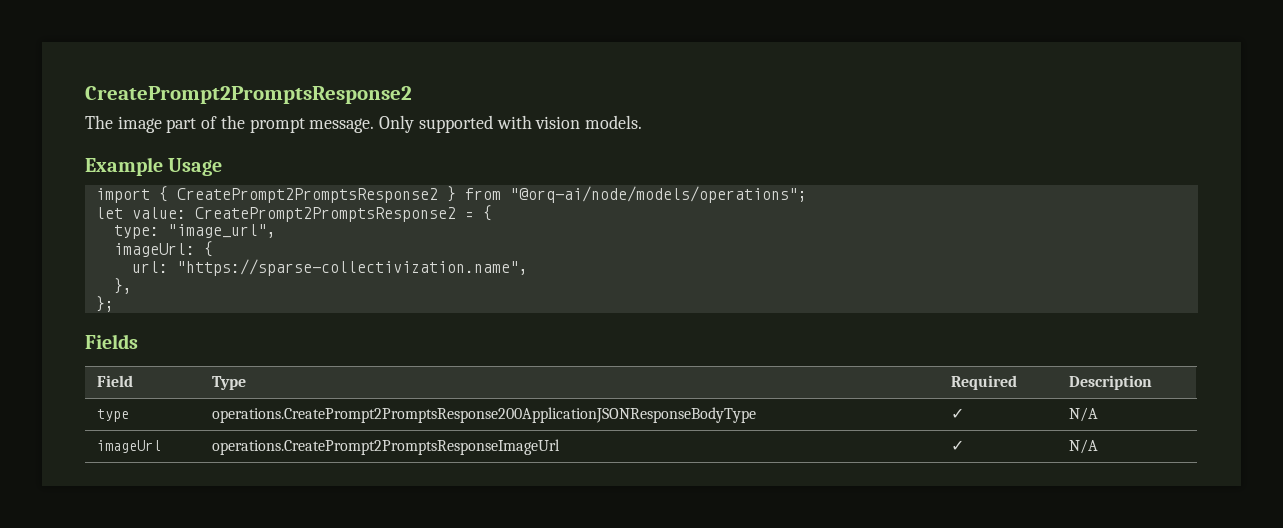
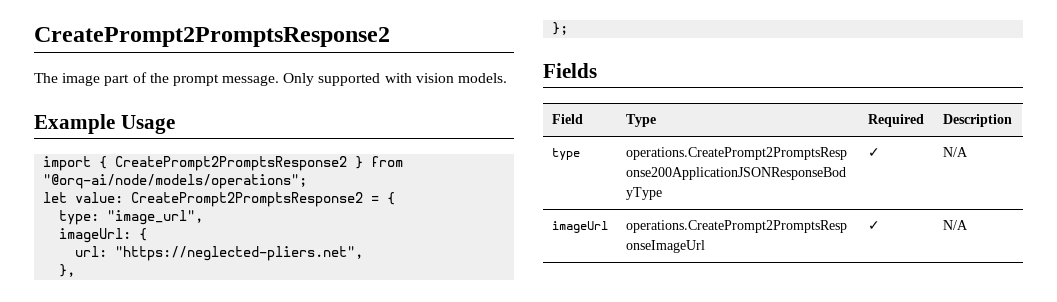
[176,259,528,276] "https://sparse-collectivization.name", -> [115,246,364,261] "https://neglected-pliers.net",

